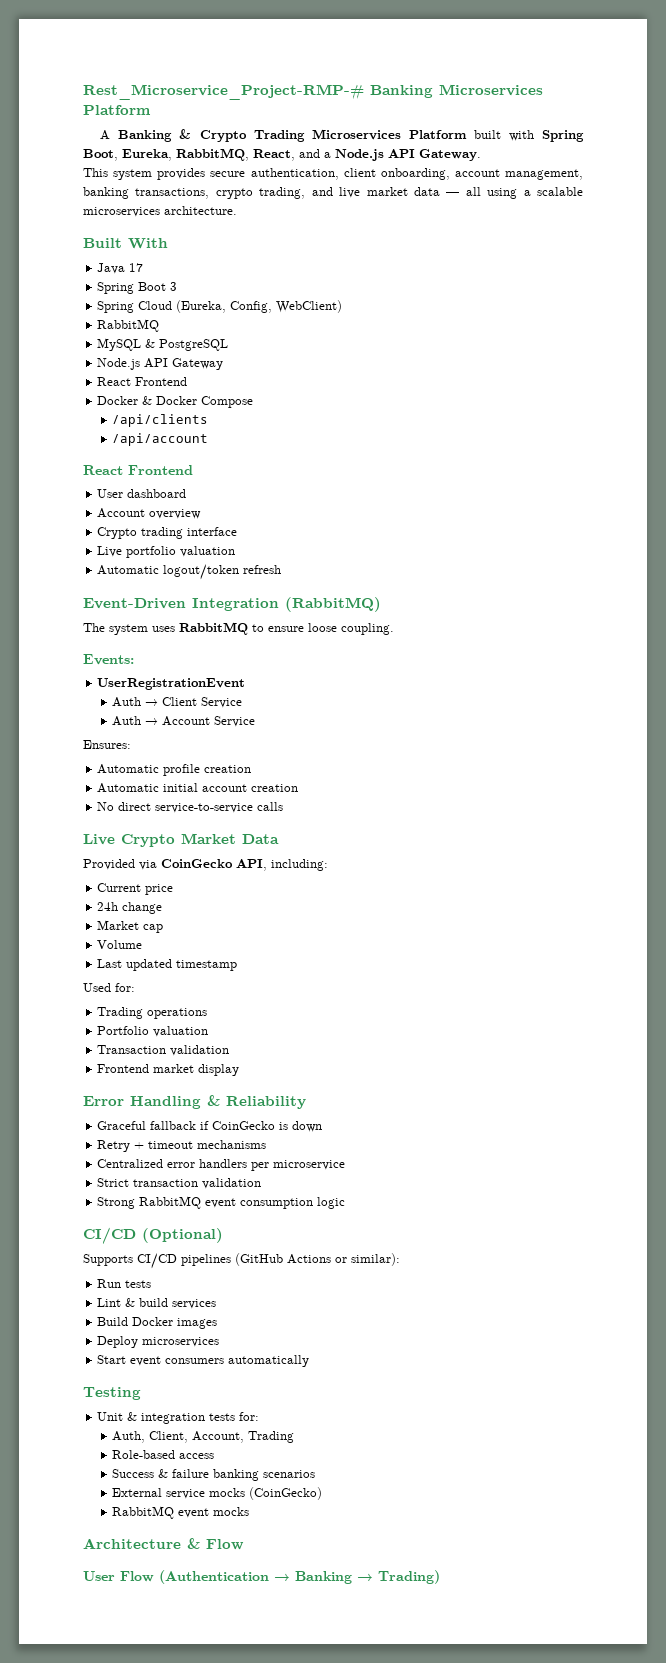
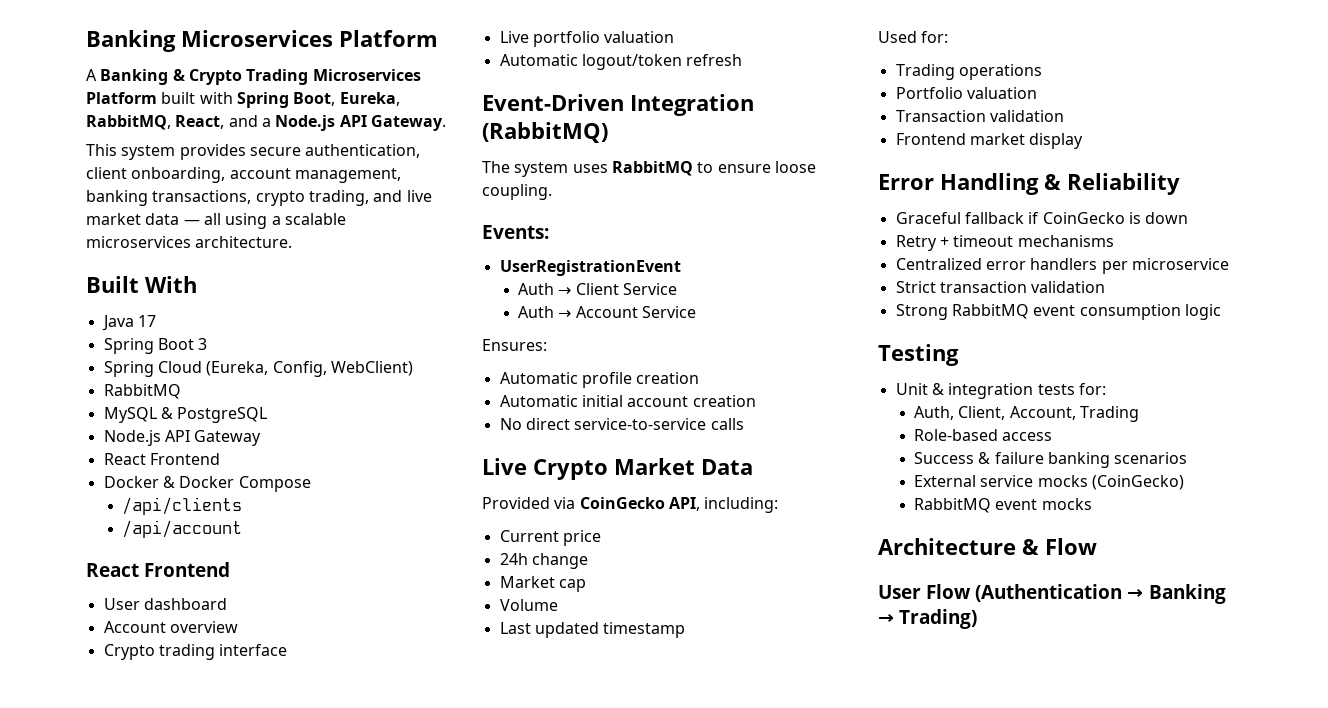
[83,84,364,100] Rest_Microservice_Project-RMP-# -> (86, 41) none
[83,1227,223,1244] [83,1253,400,1269] [97,1279,152,1288] [97,1298,217,1309] [97,1317,218,1329] [97,1336,220,1348] [97,1355,310,1367] // CI/CD (Optional) // Supports CI/CD pipelines (GitHub Actions or similar): // Run tests // Lint & build services // Build Docker images // Deploy microservices // Start event consumers automatically -> (1221, 312) none

